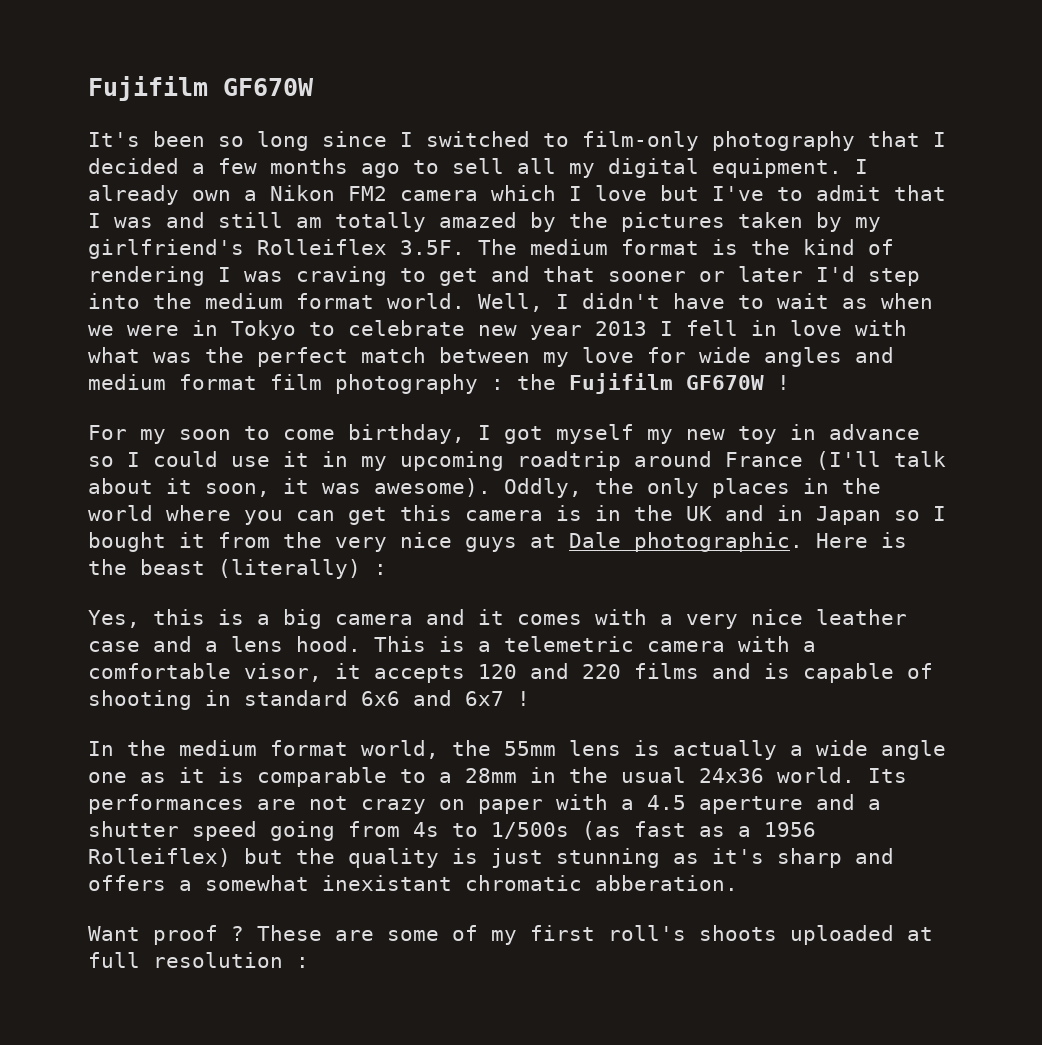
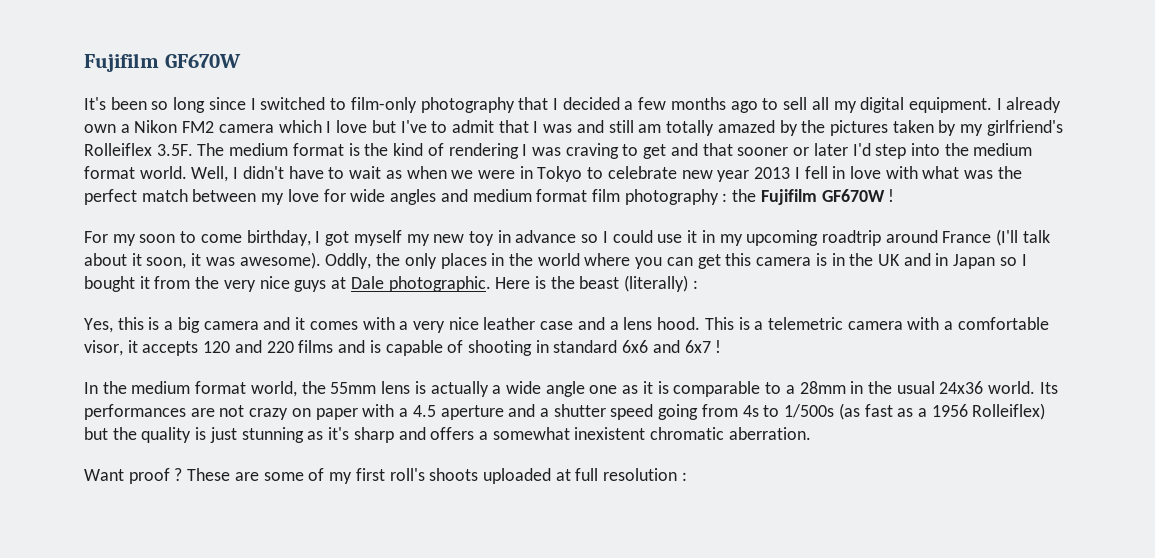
[322,875,738,891] inexistant chromatic abberation. -> [574,427,811,440] inexistent chromatic aberration.

